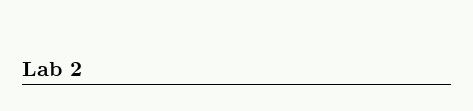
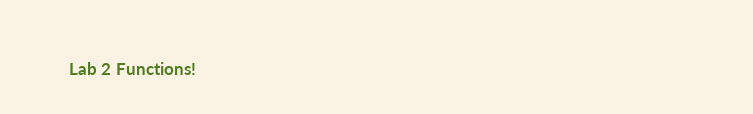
(82, 69) none -> [115,62,196,75] Functions!

